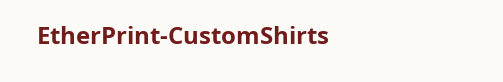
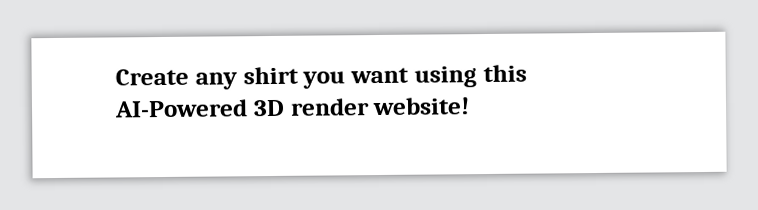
[37,26,329,44] EtherPrint-CustomShirts -> [115,64,527,90] [114,97,471,118] Create any shirt you want using this AI-Powered 3D render website!

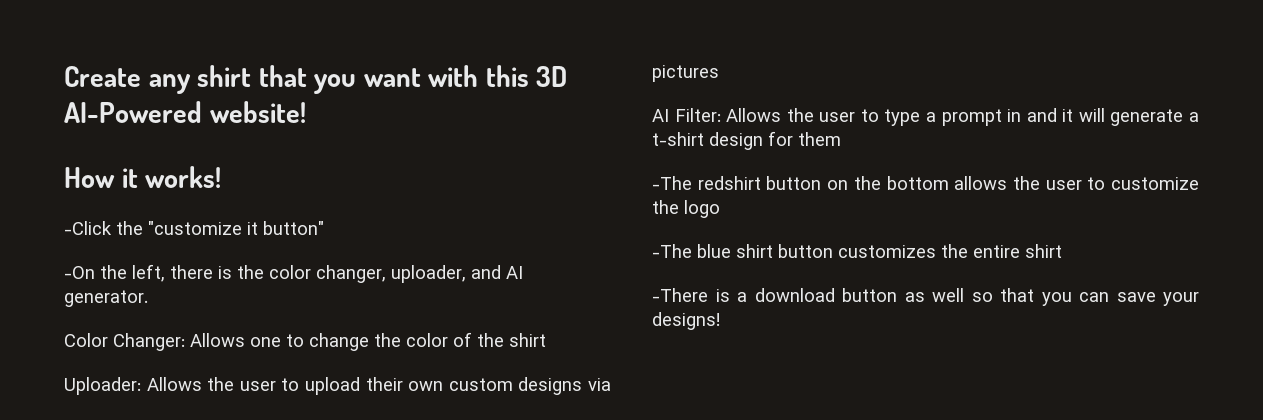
(299, 75) none -> [258,65,307,87] that
[413,64,527,88] [114,97,471,118] using this AI-Powered 3D render website! -> [428,65,568,87] [64,101,306,123] [64,166,222,188] [64,221,324,235] [64,264,523,283] [64,290,148,307] [64,332,546,351] [64,377,612,395] [652,65,719,82] [652,108,1199,126] [652,131,841,150] [652,176,1199,190] [652,200,720,218] [652,244,1062,258] [652,288,1199,306] [652,312,720,330] with this 3D AI-Powered website! // How it works! // -Click the "customize it button" // -On the left, there is the color changer, uploader, and AI generator. // Color Changer: Allows one to change the color of the shirt // Uploader: Allows the user to upload their own custom designs via pictures // AI Filter: Allows the user to type a prompt in and it will generate a t-shirt design for them // -The redshirt button on the bottom allows the user to customize the logo // -The blue shirt button customizes the entire shirt // -There is a download button as well so that you can save your designs!

